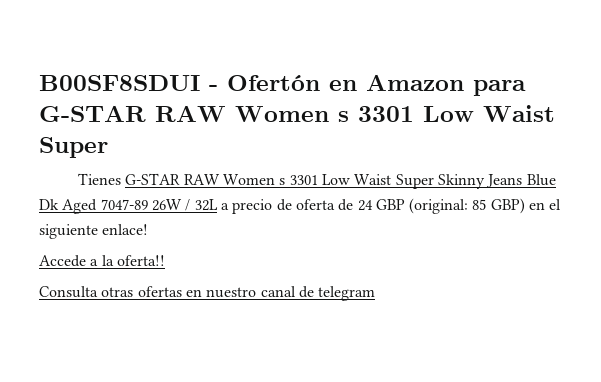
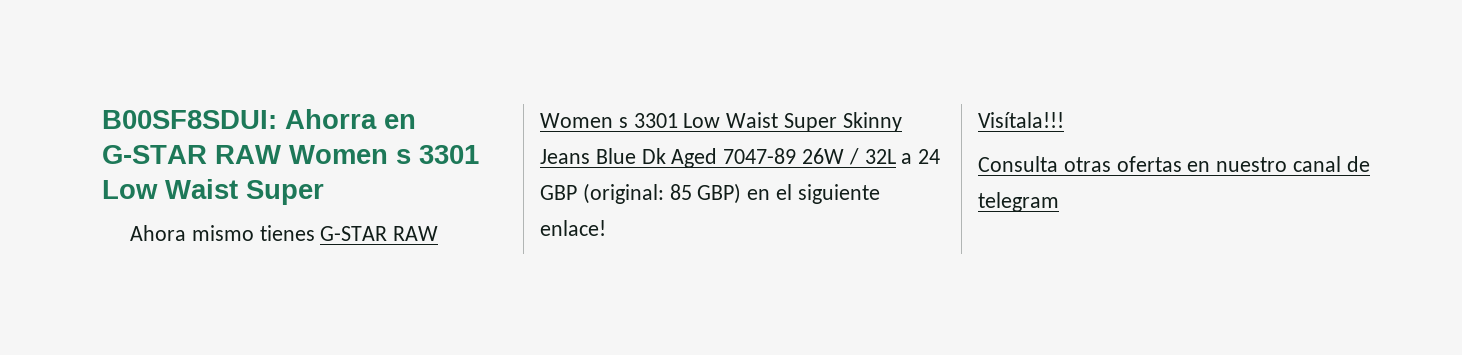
[39,74,526,96] B00SF8SDUI - Ofertón en Amazon para -> [102,109,416,129] B00SF8SDUI: Ahorra en
[78,173,122,185] Tienes -> [129,225,315,241] Ahora mismo tienes
[232,199,354,214] precio de oferta de -> (913, 158) none
[39,255,165,267] Accede a la oferta!! -> [978,112,1064,128] Visítala!!!

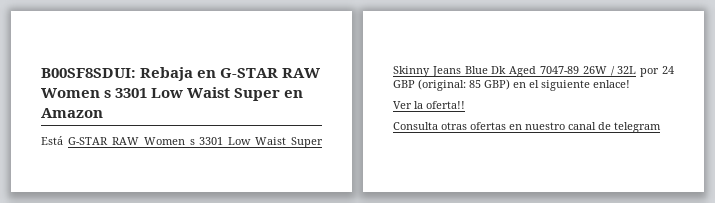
[285,109,377,129] Ahorra -> [140,67,194,81] Rebaja
[129,225,315,241] // Ahora mismo tienes -> [284,90,304,98] [41,108,103,118] [41,136,63,145] en Amazon // Está
[901,153,913,164] a -> [640,68,660,77] por
[978,112,1064,128] Visítala!!! -> [393,101,465,109] Ver la oferta!!

